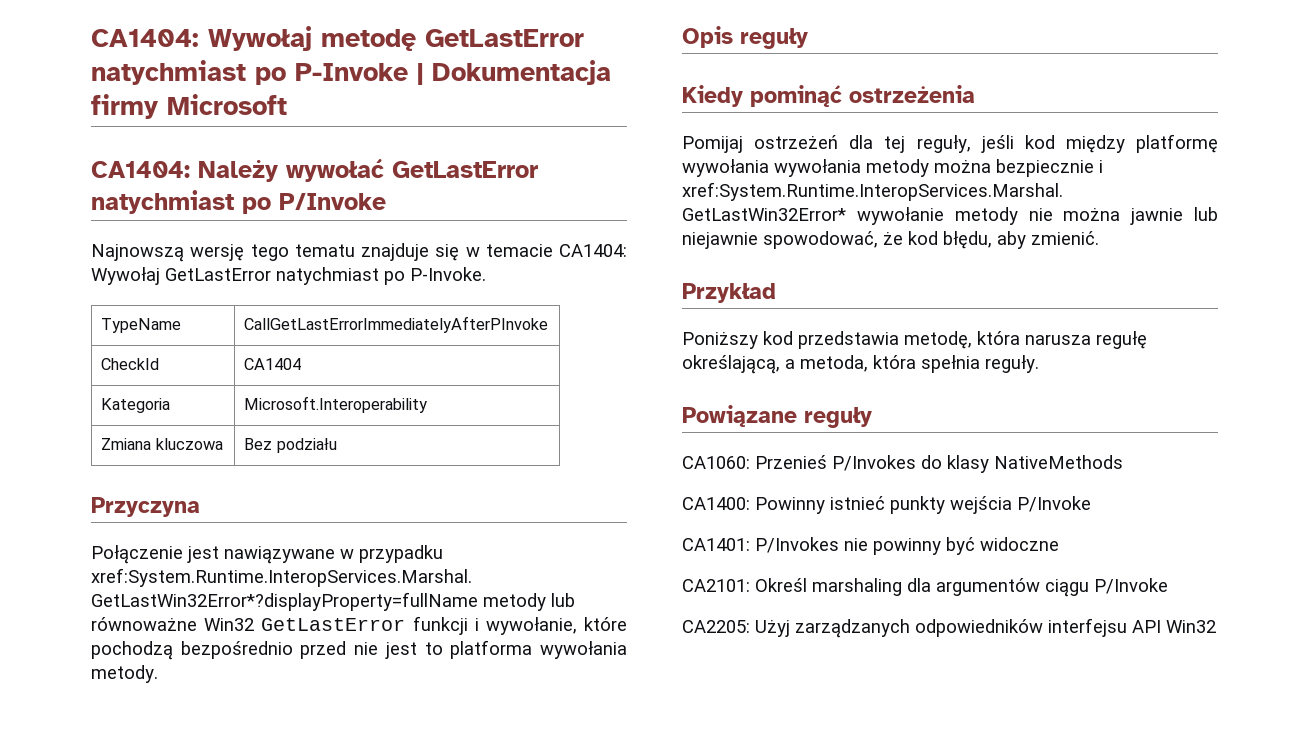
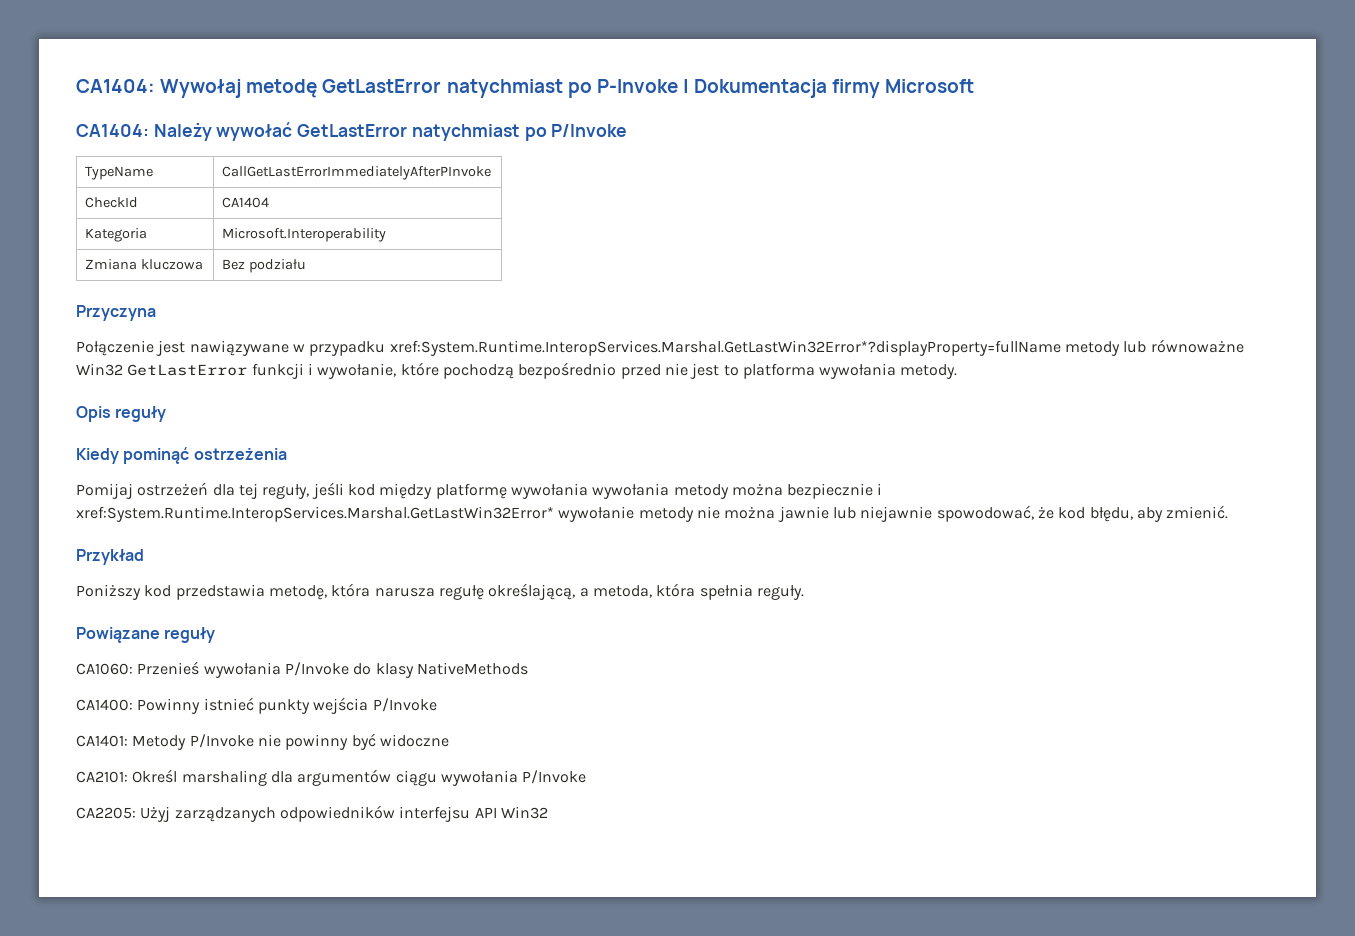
[91,243,627,262] [91,267,486,285] // Najnowszą wersję tego tematu znajduje się w temacie CA1404: Wywołaj GetLastError natychmiast po P-Invoke. -> (628, 130) none
[832,455,916,471] P/Invokes -> [203,662,349,678] wywołania P/Invoke
[755,537,839,553] P/Invokes -> [132,734,254,750] Metody P/Invoke
(1089, 588) none -> [440,770,518,786] wywołania

